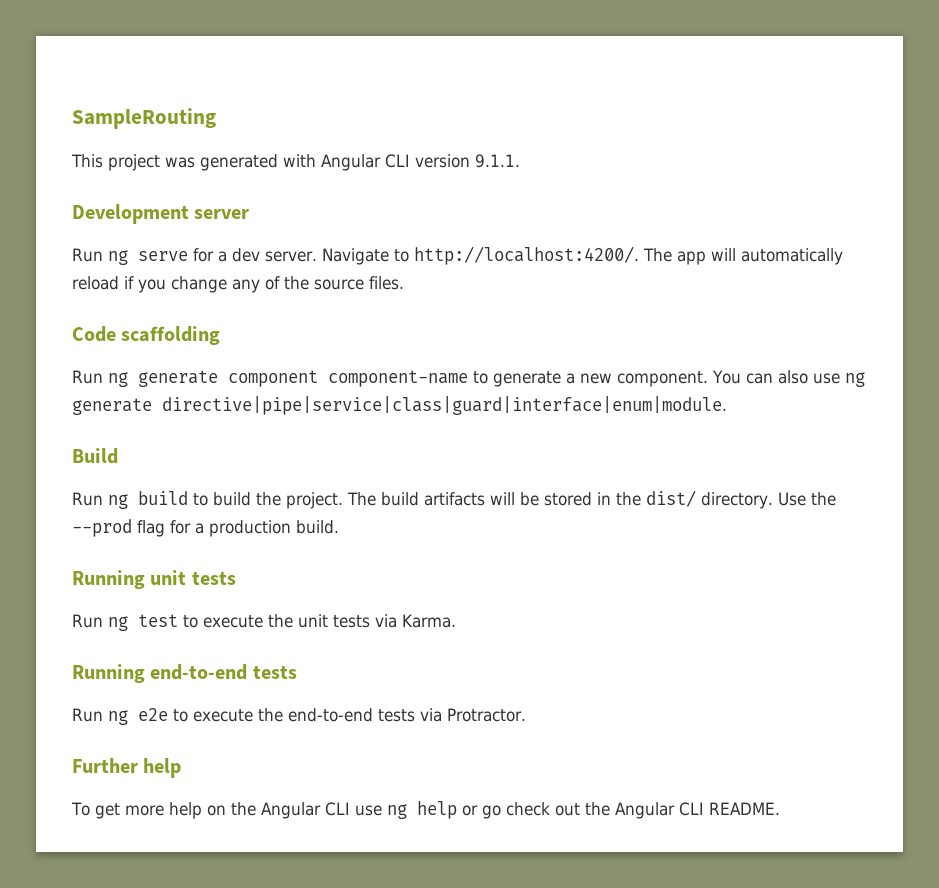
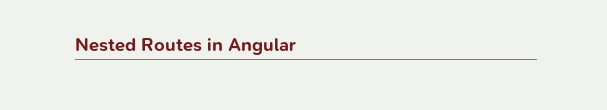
[72,108,216,129] [71,154,520,171] [72,204,250,224] [72,246,843,265] [72,276,404,293] [72,326,221,345] [72,370,865,387] [72,396,727,415] [72,448,118,464] [72,490,836,509] [72,519,339,537] [72,570,236,589] [72,614,456,631] [72,664,297,683] [72,708,526,725] [72,758,182,778] [71,801,780,819] SampleRouting // This project was generated with Angular CLI version 9.1.1. // Development server // Run ng serve for a dev server. Navigate to http://localhost:4200/. The app will automatically reload if you change any of the source files. // Code scaffolding // Run ng generate component component-name to generate a new component. You can also use ng generate directive|pipe|service|class|guard|interface|enum|module. // Build // Run ng build to build the project. The build artifacts will be stored in the dist/ directory. Use the --prod flag for a production build. // Running unit tests // Run ng test to execute the unit tests via Karma. // Running end-to-end tests // Run ng e2e to execute the end-to-end tests via Protractor. // Further help // To get more help on the Angular CLI use ng help or go check out the Angular CLI README. -> [75,37,296,55] Nested Routes in Angular

